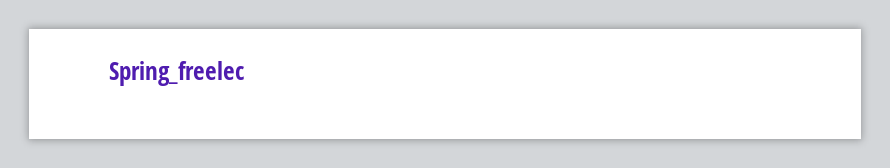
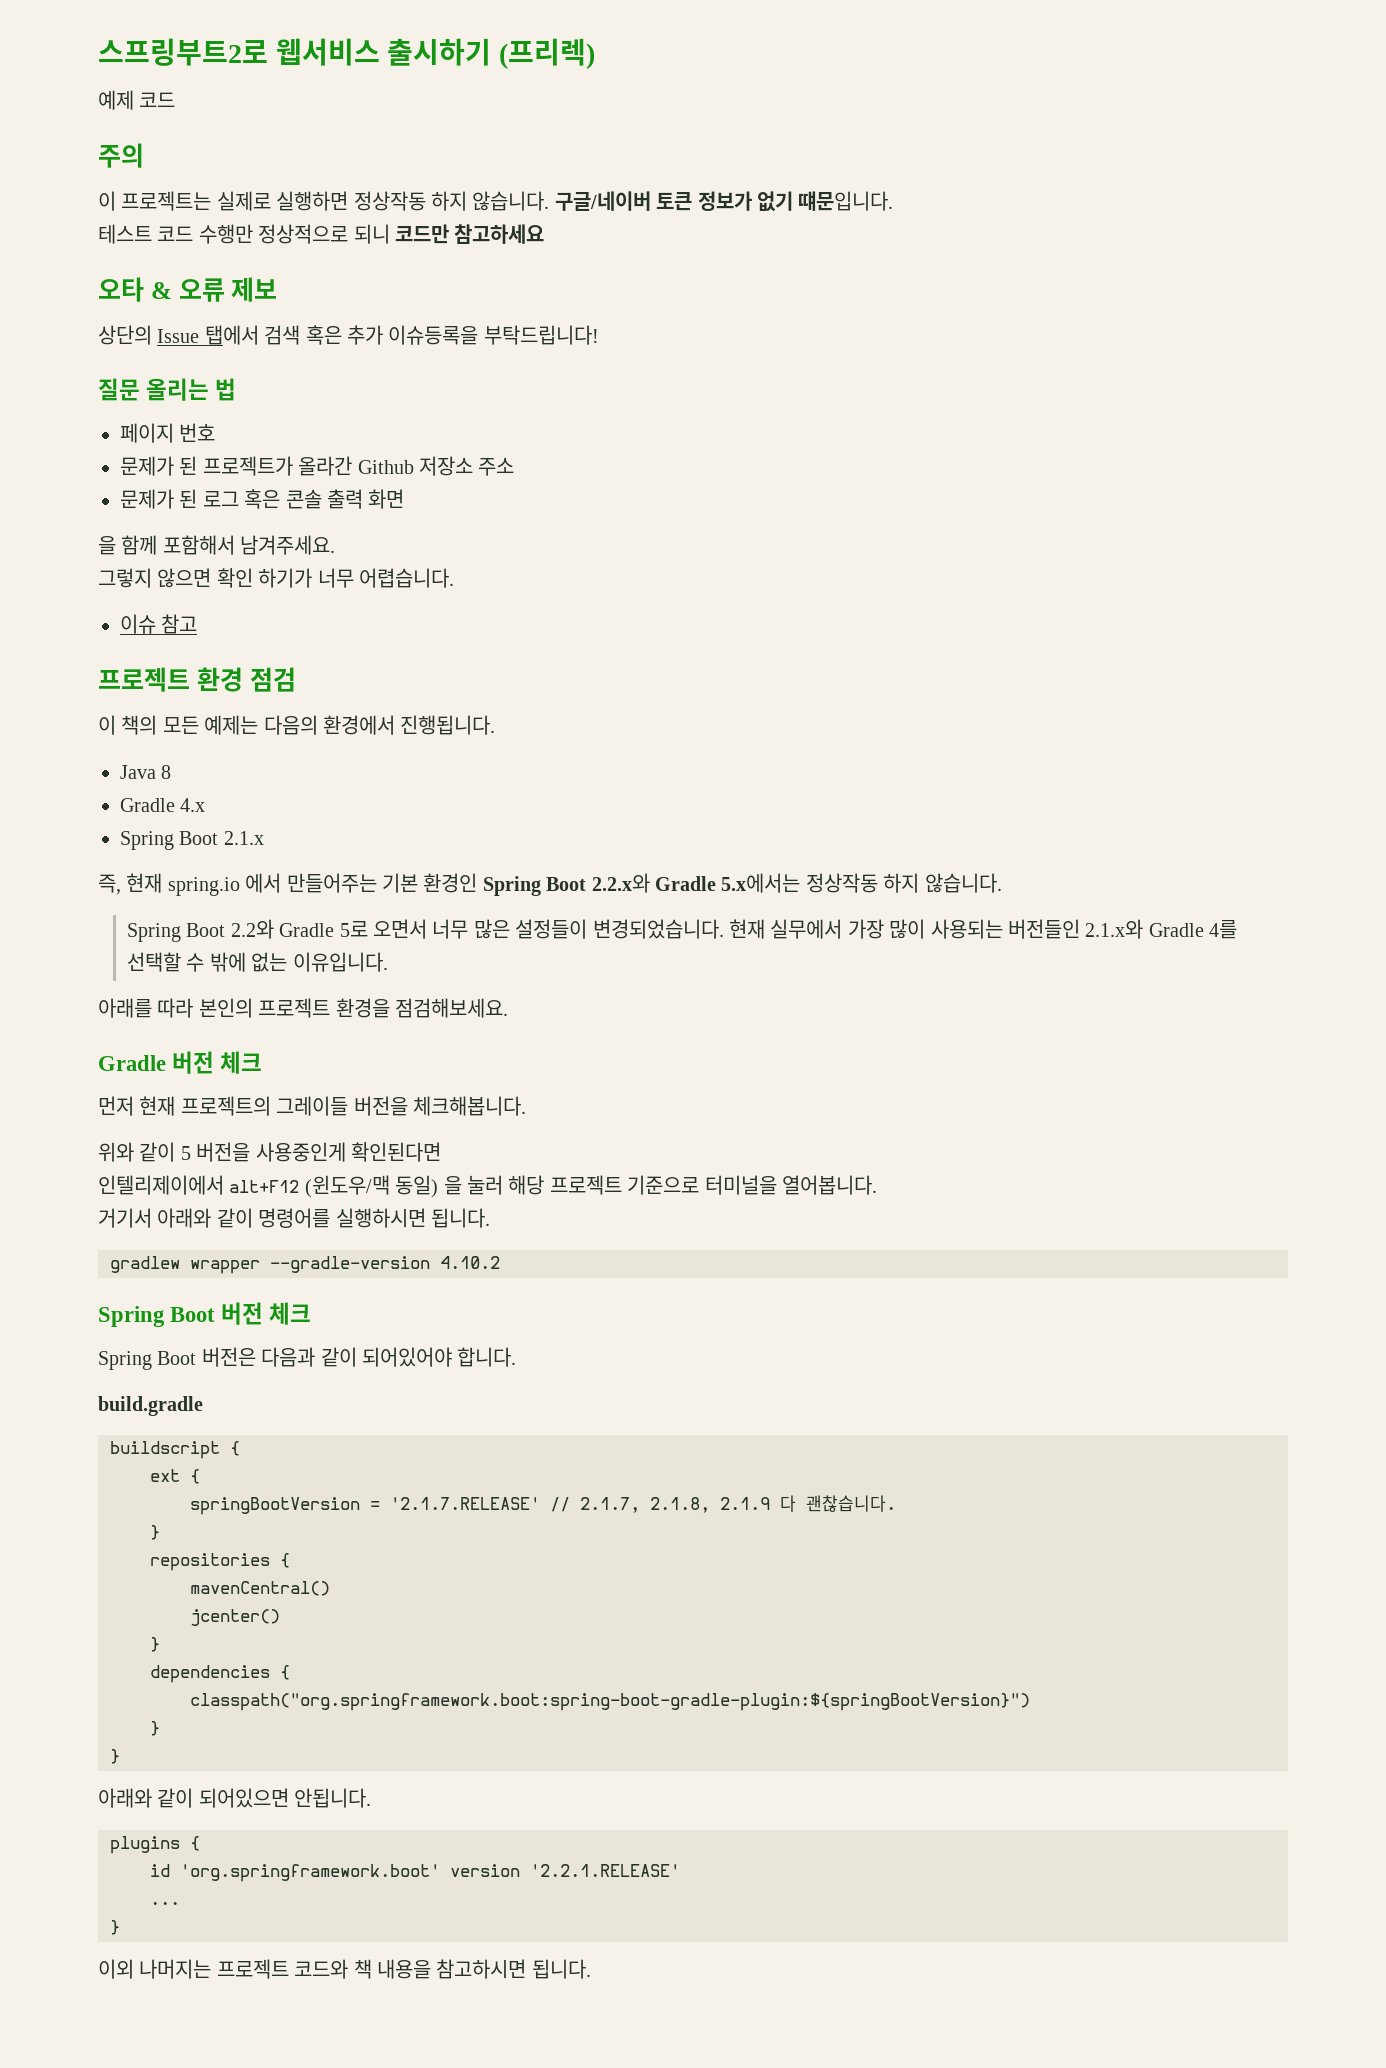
[109,61,244,86] Spring_freelec -> [98,38,595,69] [98,90,176,110] [98,143,144,168] [98,191,894,212] [98,224,545,244] [98,277,278,302] [98,325,599,345] [98,378,237,401] [120,423,216,443] [120,456,515,476] [120,489,405,509] [98,535,336,555] [98,568,454,588] [120,614,198,634] [98,667,296,692] [98,715,496,735] [120,765,172,779] [120,798,206,812] [120,831,264,850] [98,873,1002,896] [126,919,1238,942] [126,952,388,972] [98,998,508,1018] [98,1051,263,1074] [98,1096,526,1116] [98,1142,441,1162] [98,1175,877,1198] [98,1208,490,1228] [110,1256,500,1274] [98,1302,312,1327] [98,1347,517,1370] [98,1396,203,1416] [110,1441,240,1459] [150,1469,200,1484] [190,1495,896,1515] [150,1525,160,1540] [150,1553,290,1571] [190,1581,330,1596] [190,1609,280,1626] [150,1637,160,1652] [150,1665,290,1683] [190,1693,1030,1711] [150,1721,160,1736] [110,1749,120,1764] [98,1788,372,1808] [110,1836,200,1854] [150,1864,680,1882] [150,1901,180,1905] [110,1920,120,1935] [98,1959,591,1979] 스프링부트2로 웹서비스 출시하기 (프리렉) // 예제 코드 // 주의 // 이 프로젝트는 실제로 실행하면 정상작동 하지 않습니다. 구글/네이버 토큰 정보가 없기 떄문입니다. // 테스트 코드 수행만 정상적으로 되니 코드만 참고하세요 // 오타 & 오류 제보 // 상단의 Issue 탭에서 검색 혹은 추가 이슈등록을 부탁드립니다! // 질문 올리는 법 // 페이지 번호 // 문제가 된 프로젝트가 올라간 Github 저장소 주소 // 문제가 된 로그 혹은 콘솔 출력 화면 // 을 함께 포함해서 남겨주세요. // 그렇지 않으면 확인 하기가 너무 어렵습니다. // 이슈 참고 // 프로젝트 환경 점검 // 이 책의 모든 예제는 다음의 환경에서 진행됩니다. // Java 8 // Gradle 4.x // Spring Boot 2.1.x // 즉, 현재 spring.io 에서 만들어주는 기본 환경인 Spring Boot 2.2.x와 Gradle 5.x에서는 정상작동 하지 않습니다. // Spring Boot 2.2와 Gradle 5로 오면서 너무 많은 설정들이 변경되었습니다. 현재 실무에서 가장 많이 사용되는 버전들인 2.1.x와 Gradle 4를 선택할 수 밖에 없는 이유입니다. // 아래를 따라 본인의 프로젝트 환경을 점검해보세요. // Gradle 버전 체크 // 먼저 현재 프로젝트의 그레이들 버전을 체크해봅니다. // 위와 같이 5 버전을 사용중인게 확인된다면 // 인텔리제이에서 alt+F12 (윈도우/맥 동일) 을 눌러 해당 프로젝트 기준으로 터미널을 열어봅니다. // 거기서 아래와 같이 명령어를 실행하시면 됩니다. // gradlew wrapper --gradle-version 4.10.2 // Spring Boot 버전 체크 // Spring Boot 버전은 다음과 같이 되어있어야 합니다. // build.gradle // buildscript { // ext { // springBootVersion = '2.1.7.RELEASE' // 2.1.7, 2.1.8, 2.1.9 다 괜찮습니다. // } // repositories { // mavenCentral() // jcenter() // } // dependencies { // classpath("org.springframework.boot:spring-boot-gradle-plugin:${springBootVersion}") // } // } // 아래와 같이 되어있으면 안됩니다. // plugins { // id 'org.springframework.boot' version '2.2.1.RELEASE' // ... // } // 이외 나머지는 프로젝트 코드와 책 내용을 참고하시면 됩니다.

